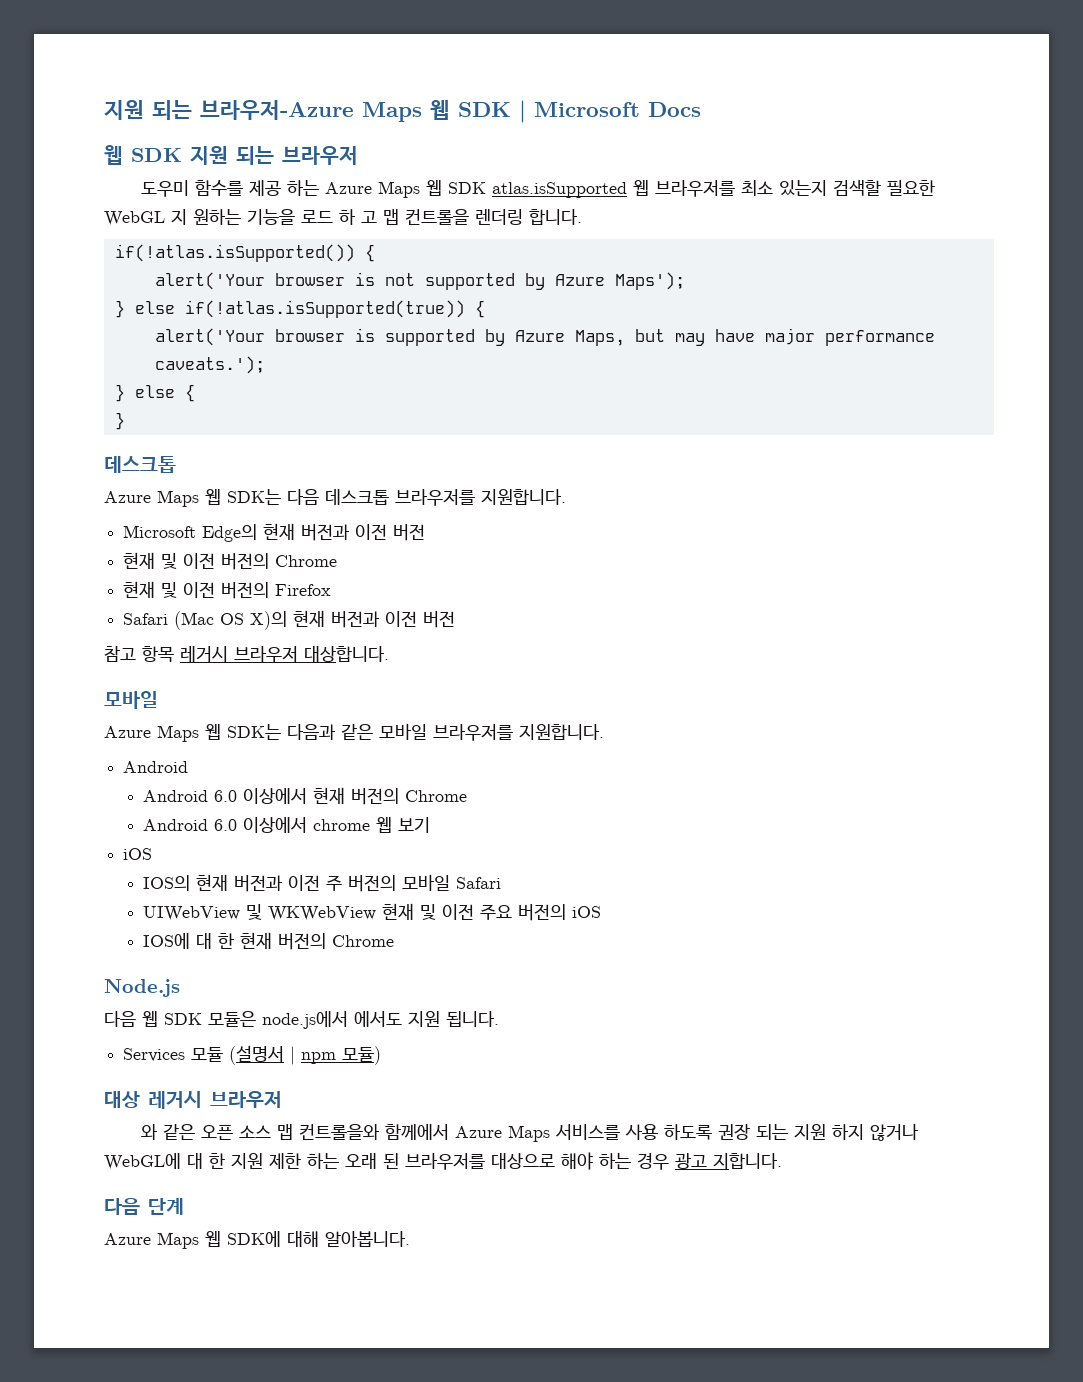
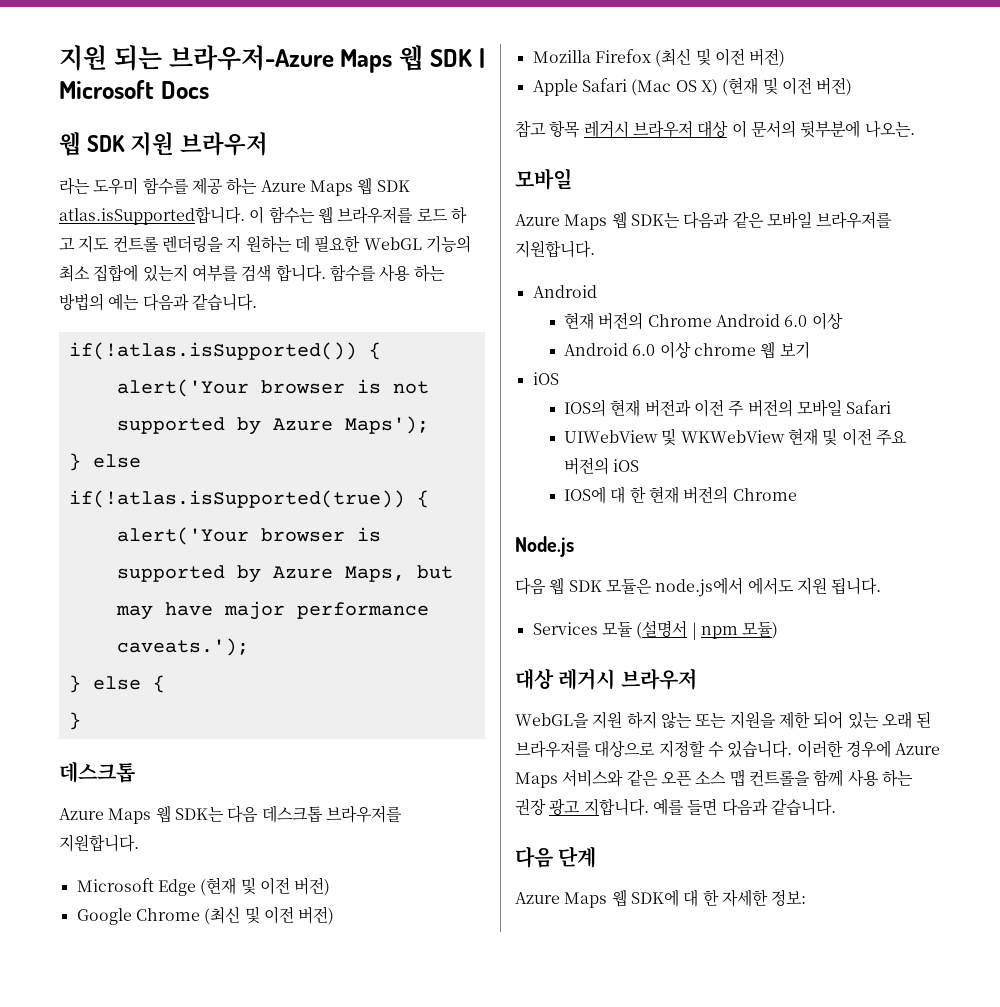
[236,146,358,165] 되는 브라우저 // -> [180,132,269,156] [59,178,90,195] 브라우저 // 라는
[492,180,936,198] [104,209,582,226] atlas.isSupported 웹 브라우저를 최소 있는지 검색할 필요한 WebGL 지 원하는 기능을 로드 하 고 맵 컨트롤을 렌더링 합니다. -> [59,206,467,225] [59,235,471,253] [59,264,445,282] [59,293,257,311] atlas.isSupported합니다. 이 함수는 웹 브라우저를 로드 하 고 지도 컨트롤 렌더링을 지 원하는 데 필요한 WebGL 기능의 최소 집합에 있는지 여부를 검색 합니다. 함수를 사용 하는 방법의 예는 다음과 같습니다.
[202,523,426,542] [123,552,338,570] [123,581,270,599] Edge의 현재 버전과 이전 버전 // 현재 및 이전 버전의 Chrome // 현재 및 이전 버전의 -> [157,877,331,896] [76,906,335,925] [532,50,591,63] Edge (현재 및 이전 버전) // Google Chrome (최신 및 이전 버전) // Mozilla
[123,610,456,630] // Safari (Mac OS X)의 현재 버전과 이전 버전 -> [655,48,786,67] [532,77,853,96] (최신 및 이전 버전) // Apple Safari (Mac OS X) (현재 및 이전 버전)
[304,646,389,662] 대상합니다. -> [697,120,915,138] 대상 이 문서의 뒷부분에 나오는.
[143,787,468,805] [143,817,308,833] Android 6.0 이상에서 현재 버전의 Chrome // Android 6.0 이상에서 -> [564,312,843,330] [564,341,691,359] 현재 버전의 Chrome Android 6.0 이상 // Android 6.0 이상
[141,1123,920,1142] [104,1152,782,1170] 와 같은 오픈 소스 맵 컨트롤을와 함께에서 Azure Maps 서비스를 사용 하도록 권장 되는 지원 하지 않거나 WebGL에 대 한 지원 제한 하는 오래 된 브라우저를 대상으로 해야 하는 경우 광고 지합니다. -> [515,711,932,729] [515,740,941,758] [515,769,913,788] [515,798,836,816] WebGL을 지원 하지 않는 또는 지원을 제한 되어 있는 오래 된 브라우저를 대상으로 지정할 수 있습니다. 이러한 경우에 Azure Maps 서비스와 같은 오픈 소스 맵 컨트롤을 함께 사용 하는 권장 광고 지합니다. 예를 들면 다음과 같습니다.
[287,1231,410,1247] 대해 알아봅니다. -> [683,889,807,907] 대 한 자세한 정보:

